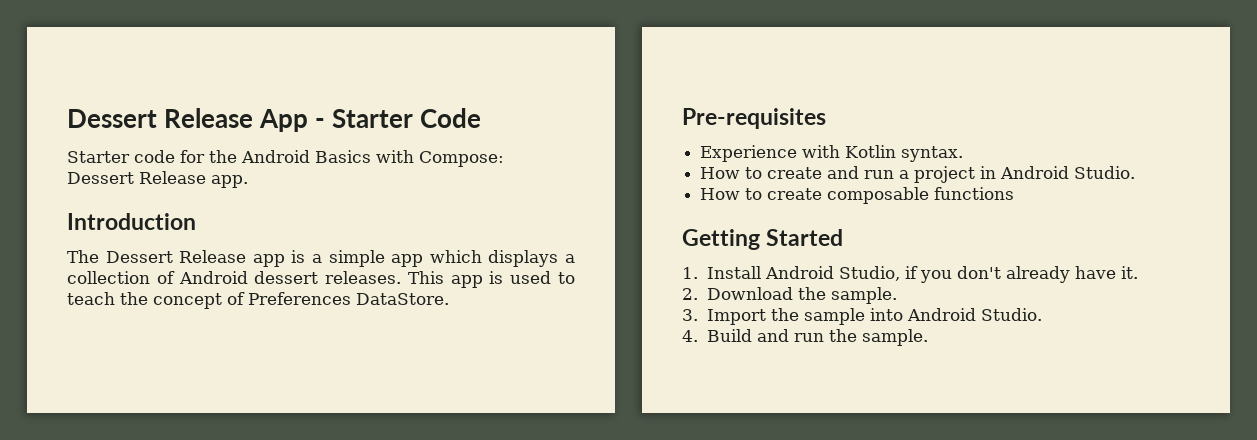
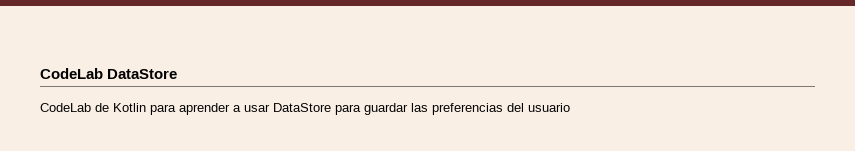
[67,108,482,132] [67,150,504,167] [67,171,248,188] [67,213,196,230] [67,250,575,267] [67,271,575,288] [67,292,449,309] [682,108,826,129] [700,145,964,162] [700,166,1136,183] [700,187,1015,204] [682,229,844,250] [682,266,1138,283] [682,287,897,304] [682,308,1042,325] [682,329,928,346] Dessert Release App - Starter Code // Starter code for the Android Basics with Compose: Dessert Release app. // Introduction // The Dessert Release app is a simple app which displays a collection of Android dessert releases. This app is used to teach the concept of Preferences DataStore. // Pre-requisites // Experience with Kotlin syntax. // How to create and run a project in Android Studio. // How to create composable functions // Getting Started // 1. Install Android Studio, if you don't already have it. // 2. Download the sample. // 3. Import the sample into Android Studio. // 4. Build and run the sample. -> [40,68,178,79] [40,103,570,115] CodeLab DataStore // CodeLab de Kotlin para aprender a usar DataStore para guardar las preferencias del usuario

